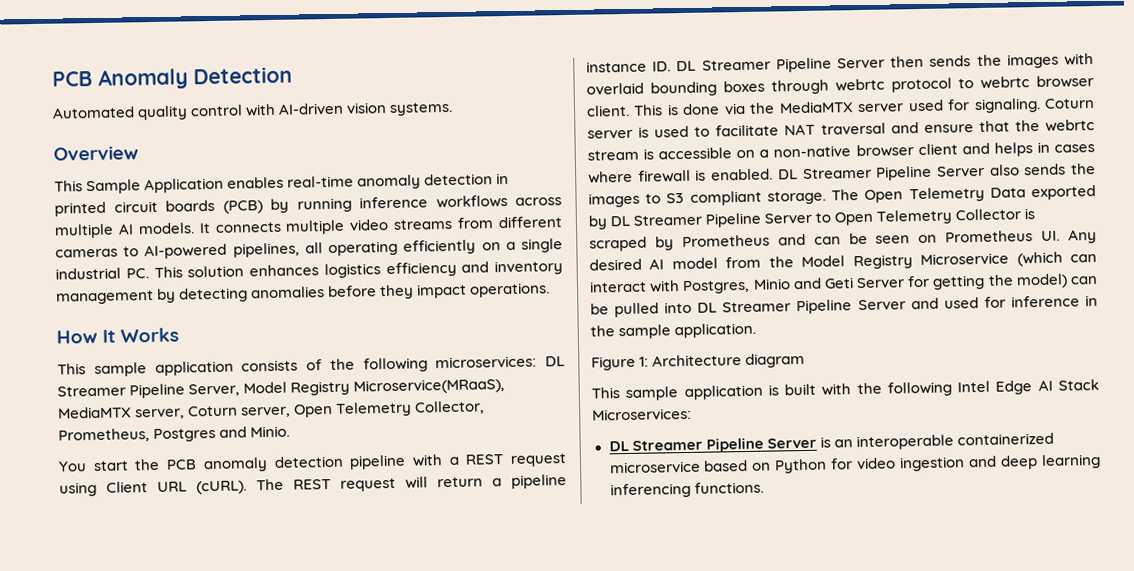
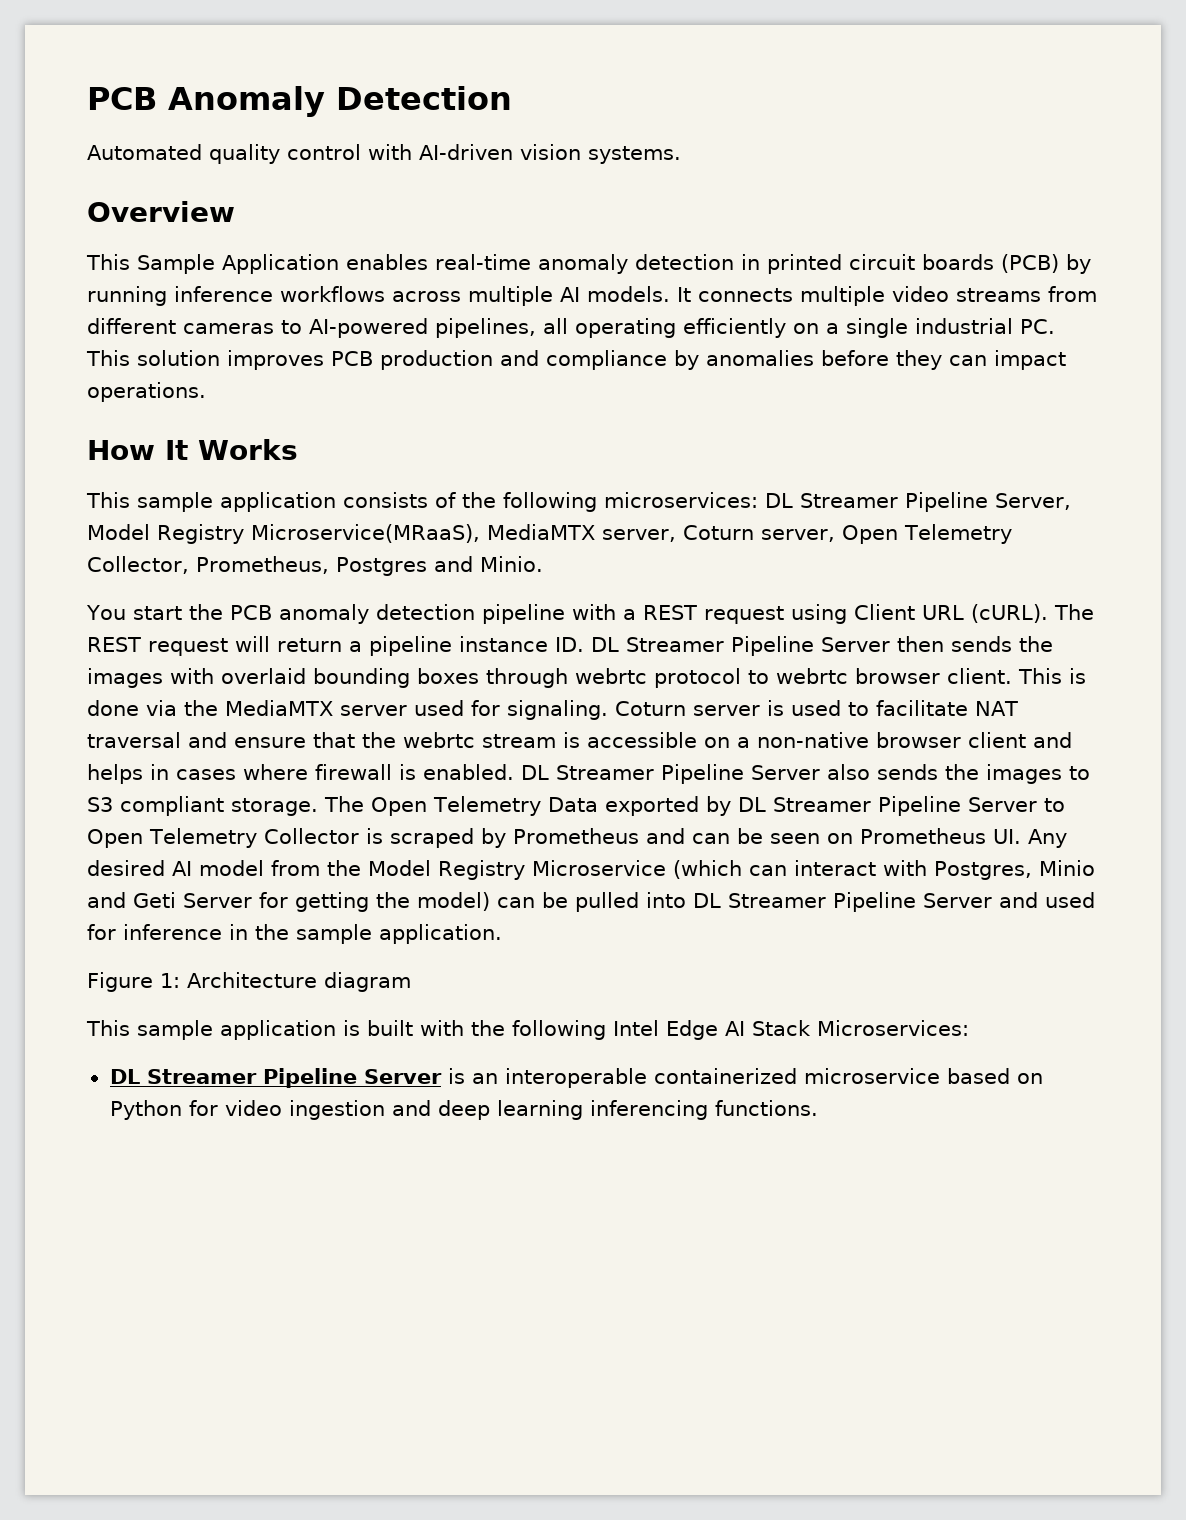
[249,260,563,279] [56,287,249,305] enhances logistics efficiency and inventory management by detecting -> [227,350,699,370] improves PCB production and compliance by
(415, 292) none -> [949,355,987,366] can

